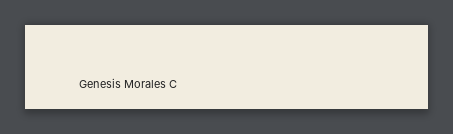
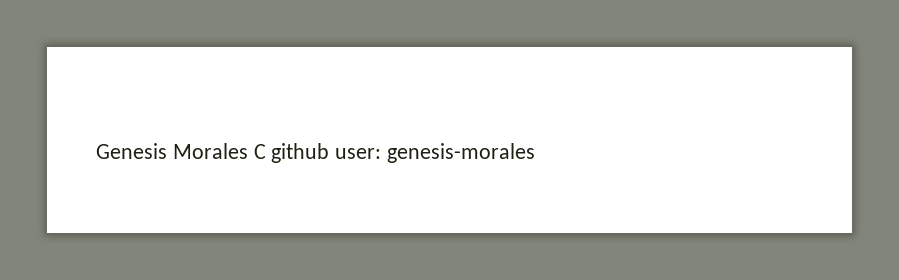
(177, 84) none -> [271,143,536,163] github user: genesis-morales

